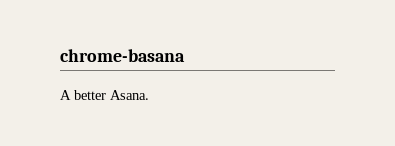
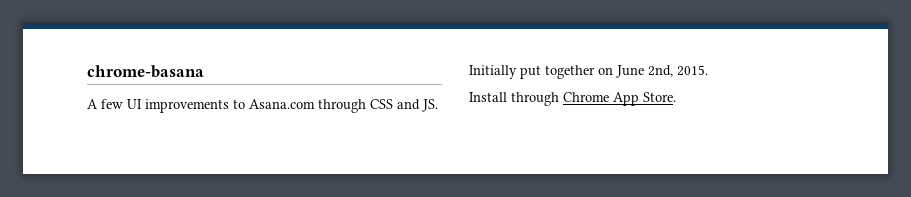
[74,90,149,100] better Asana. -> [101,99,438,113] [469,65,708,79] [469,92,676,106] few UI improvements to Asana.com through CSS and JS. Initially put together on June 2nd, 2015. // Install through Chrome App Store.

